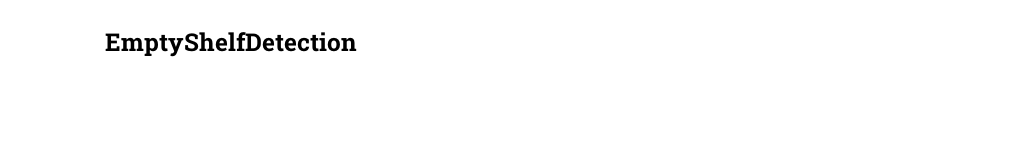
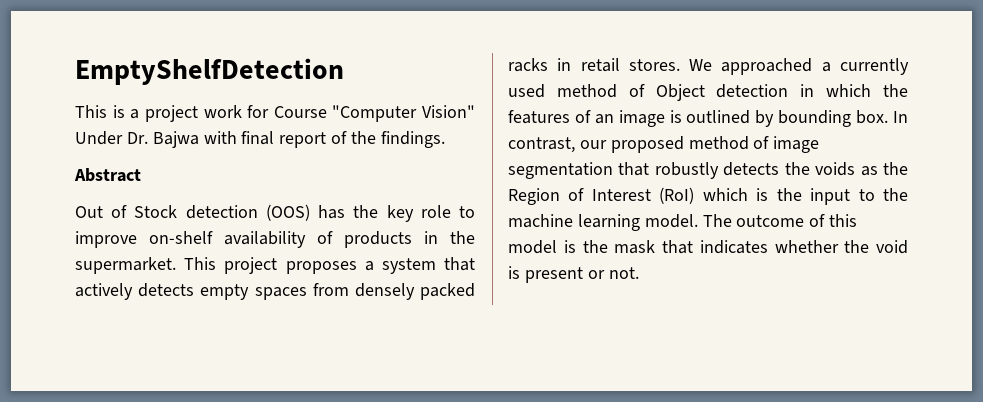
(357, 44) none -> [75,105,475,122] [75,131,445,148] [74,168,141,182] [75,204,475,222] [75,231,475,248] [75,257,476,274] [75,283,476,300] [508,58,909,75] [508,84,909,101] [508,110,908,127] [508,136,820,153] [508,162,909,179] [508,187,908,205] [508,214,858,231] [508,240,908,254] [508,266,639,283] // This is a project work for Course "Computer Vision" Under Dr. Bajwa with final report of the findings. // Abstract // Out of Stock detection (OOS) has the key role to improve on-shelf availability of products in the supermarket. This project proposes a system that actively detects empty spaces from densely packed racks in retail stores. We approached a currently used method of Object detection in which the features of an image is outlined by bounding box. In contrast, our proposed method of image segmentation that robustly detects the voids as the Region of Interest (RoI) which is the input to the machine learning model. The outcome of this model is the mask that indicates whether the void is present or not.

